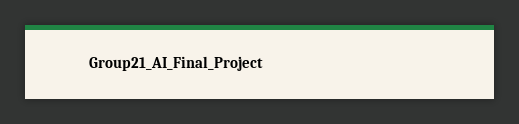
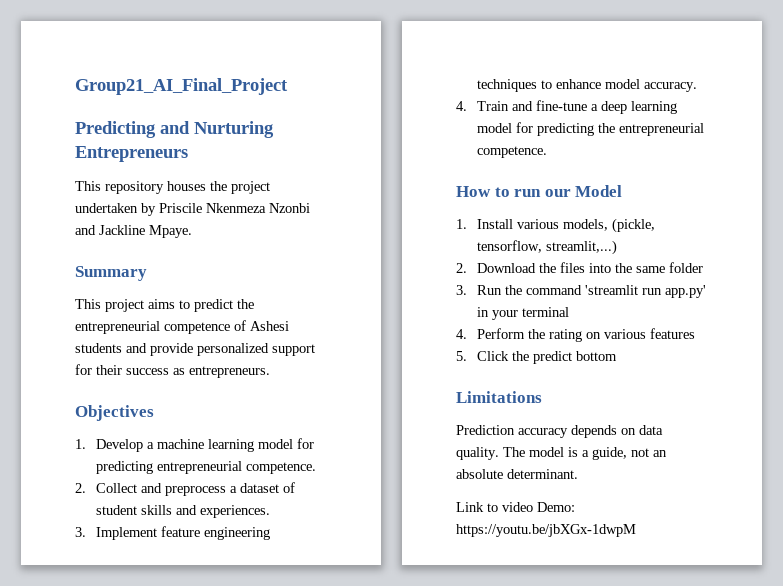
(263, 63) none -> [75,121,274,138] [75,146,188,162] [75,181,270,194] [75,203,310,216] [75,225,192,238] [75,266,147,281] [75,299,254,312] [75,320,289,334] [75,343,315,356] [75,364,270,378] [75,405,154,421] [75,438,315,452] [96,461,317,474] [75,482,296,496] [96,505,271,518] [75,526,271,540] [477,79,698,92] [456,100,678,114] [477,122,705,136] [477,146,548,158] [456,185,623,197] [456,218,656,233] [477,240,618,255] [456,262,704,273] [456,285,707,298] [477,307,570,320] [456,328,696,342] [456,351,618,364] [456,391,542,403] [456,425,663,438] [456,447,667,460] [456,469,578,479] [456,502,575,512] [456,524,636,537] // Predicting and Nurturing Entrepreneurs // This repository houses the project undertaken by Priscile Nkenmeza Nzonbi and Jackline Mpaye. // Summary // This project aims to predict the entrepreneurial competence of Ashesi students and provide personalized support for their success as entrepreneurs. // Objectives // 1. Develop a machine learning model for predicting entrepreneurial competence. // 2. Collect and preprocess a dataset of student skills and experiences. // 3. Implement feature engineering techniques to enhance model accuracy. // 4. Train and fine-tune a deep learning model for predicting the entrepreneurial competence. // How to run our Model // 1. Install various models, (pickle, tensorflow, streamlit,...) // 2. Download the files into the same folder // 3. Run the command 'streamlit run app.py' in your terminal // 4. Perform the rating on various features // 5. Click the predict bottom // Limitations // Prediction accuracy depends on data quality. The model is a guide, not an absolute determinant. // Link to video Demo: https://youtu.be/jbXGx-1dwpM

